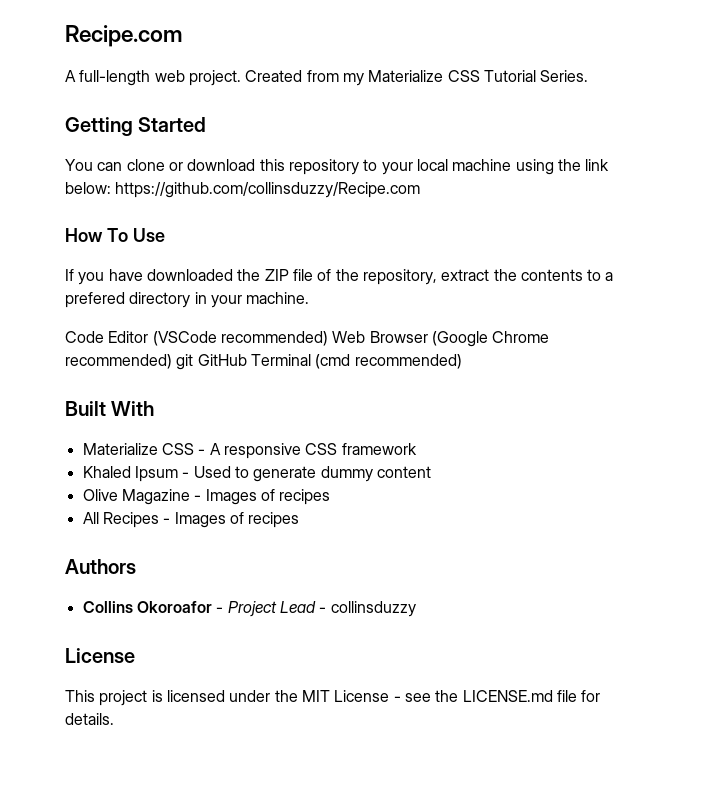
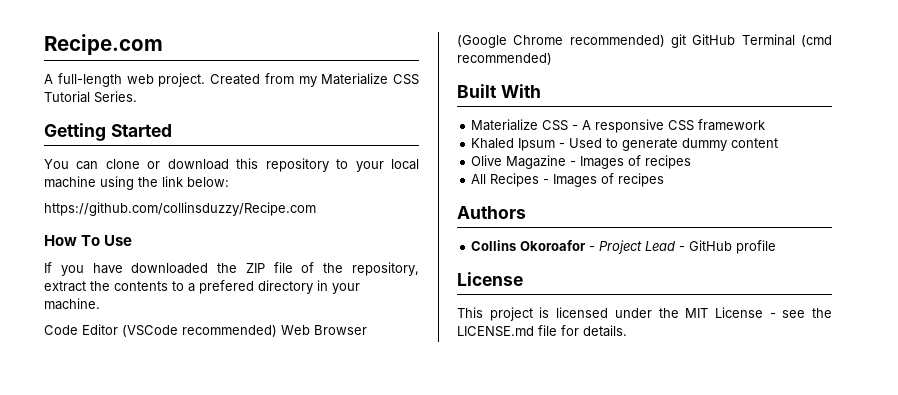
(111, 188) none -> (229, 182) //
[330,601,416,617] collinsduzzy -> [689,240,777,254] GitHub profile

